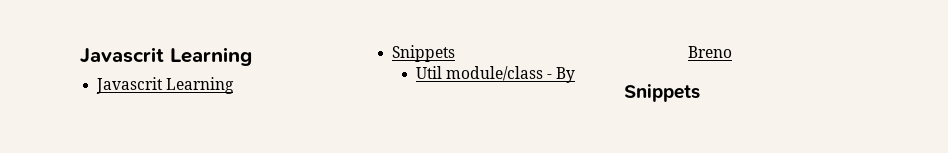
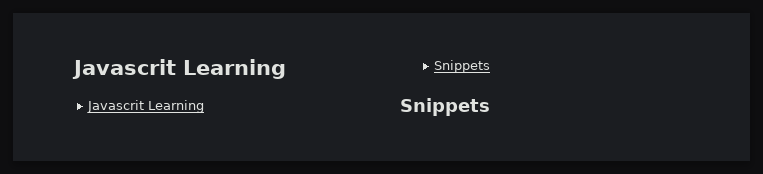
[415,66,576,83] [687,46,732,58] // Util module/class - By Breno -> (491, 66) none

